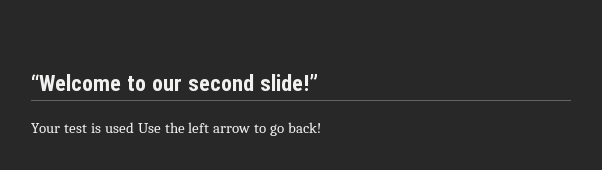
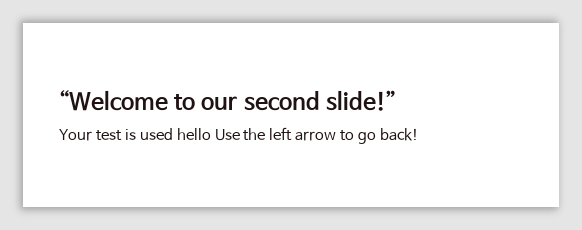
(134, 127) none -> [176,128,211,140] hello

